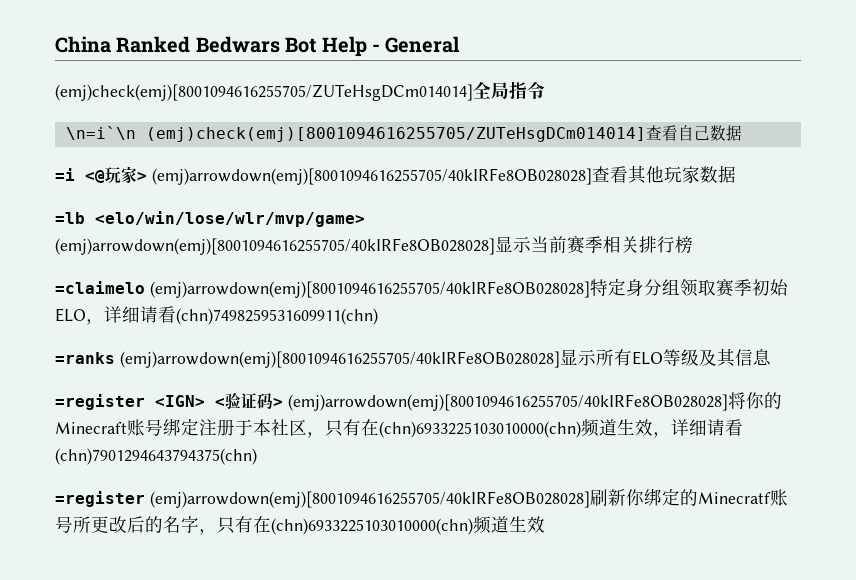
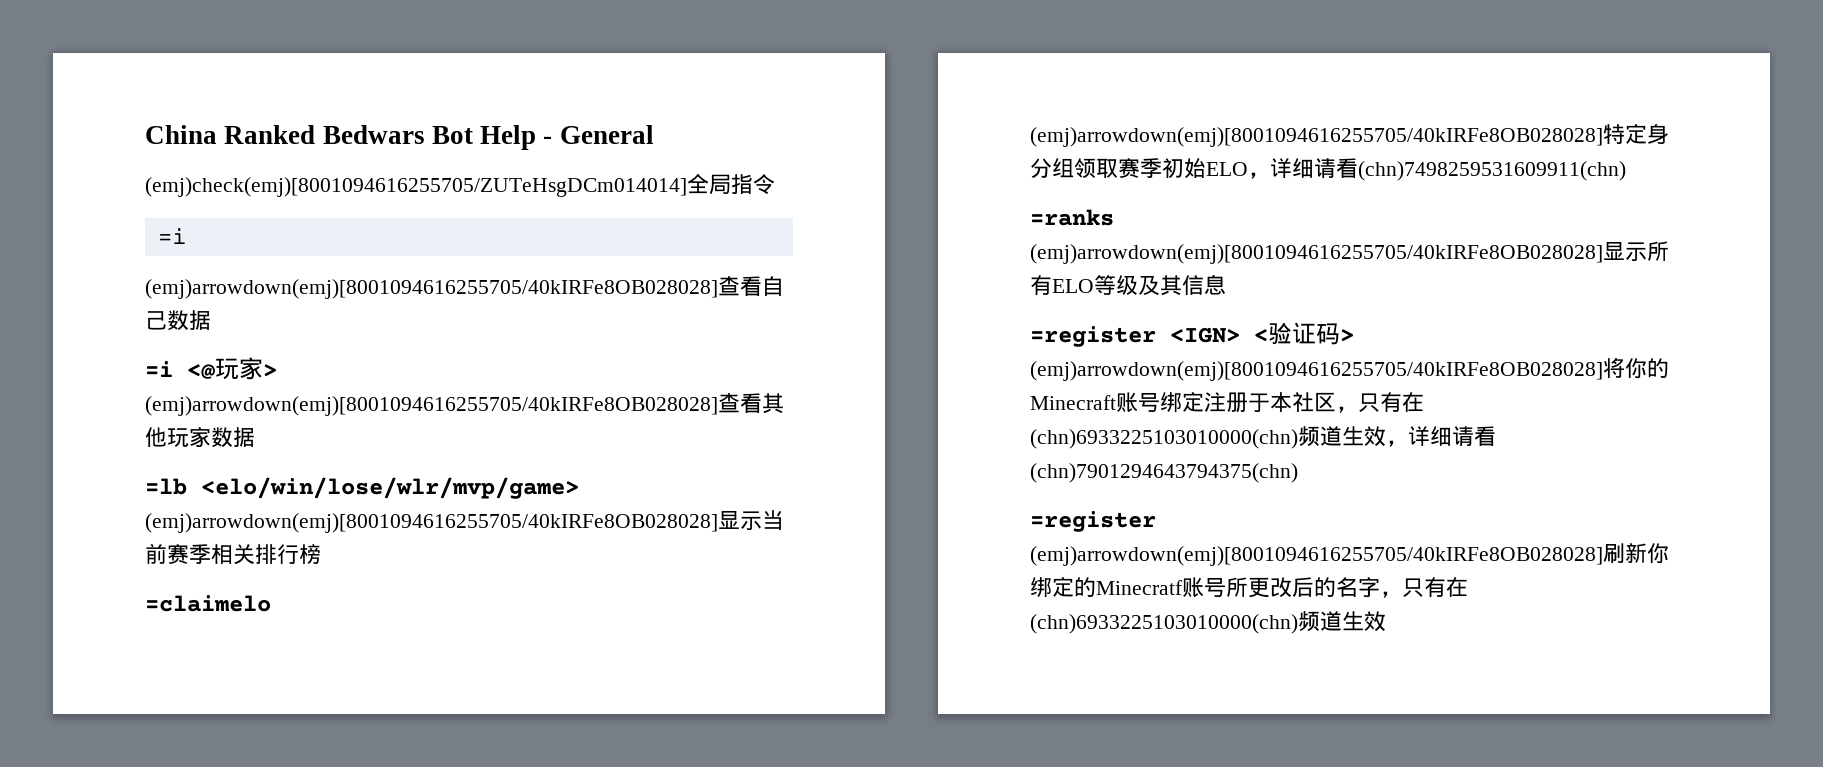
[65,126,646,142] \n=i`\n (emj)check(emj)[8001094616255705/ZUTeHsgDCm014014] -> [157,228,186,244] [145,279,718,299] =i // (emj)arrowdown(emj)[8001094616255705/40kIRFe8OB028028]

